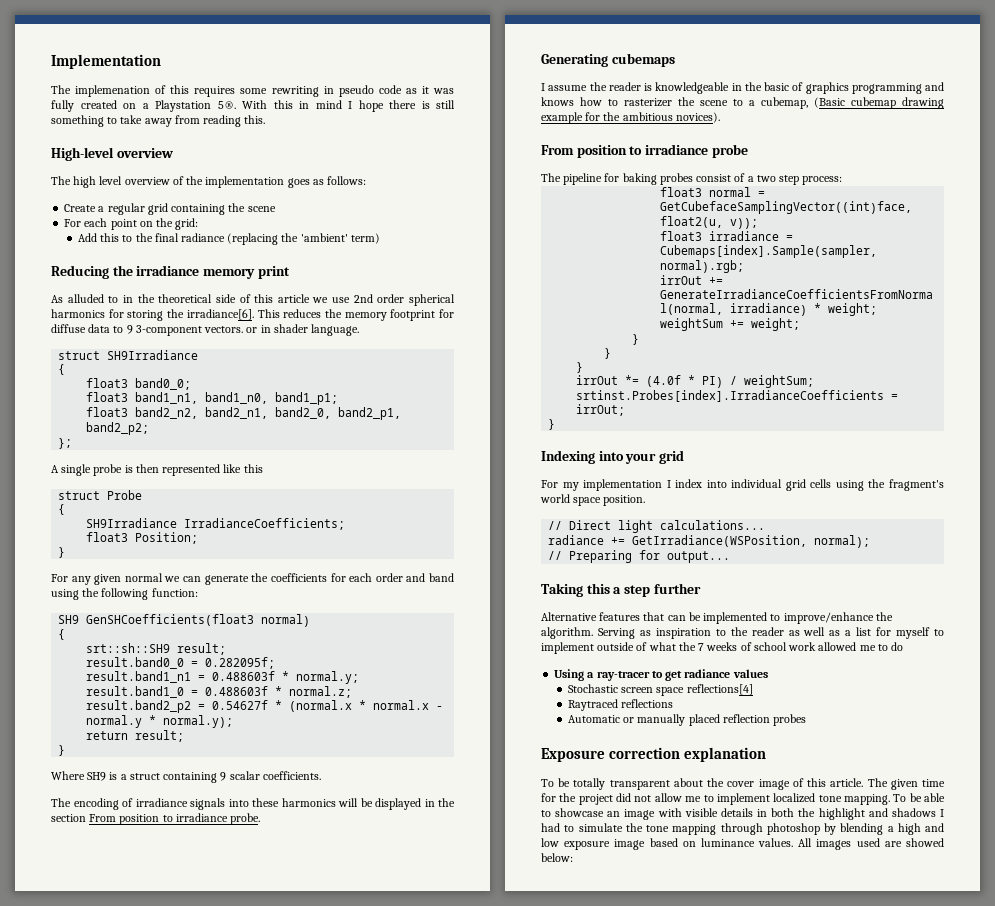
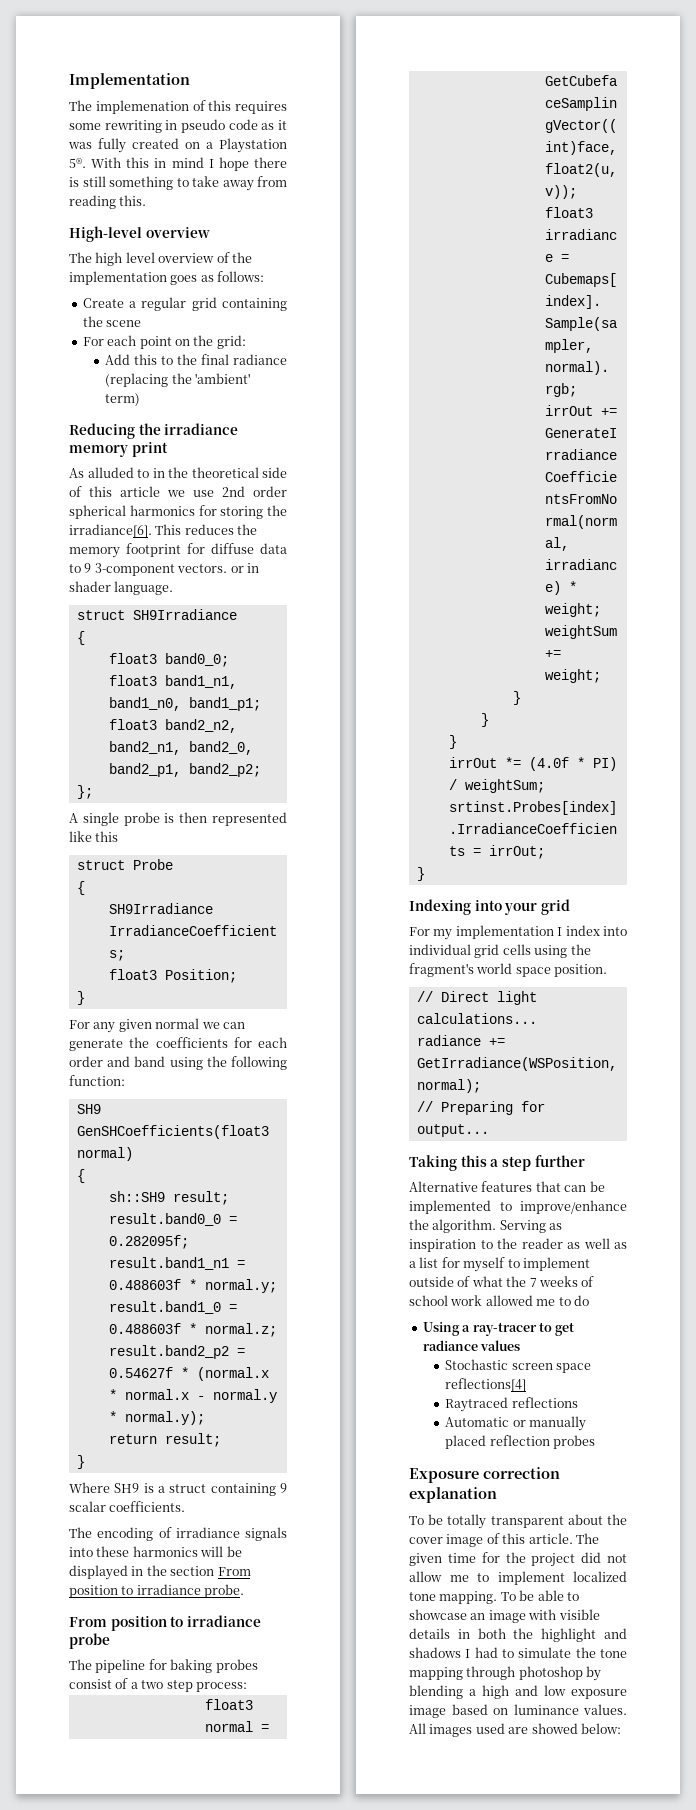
[86,643,171,653] srt::sh::SH9 -> [108,1191,165,1202] sh::SH9
[541,53,675,67] [541,82,944,94] [541,97,944,109] [541,112,720,124] // Generating cubemaps // I assume the reader is knowledgeable in the basic of graphics programming and knows how to rasterizer the scene to a cubemap, (Basic cubemap drawing example for the ambitious novices). -> (245, 1591) none

